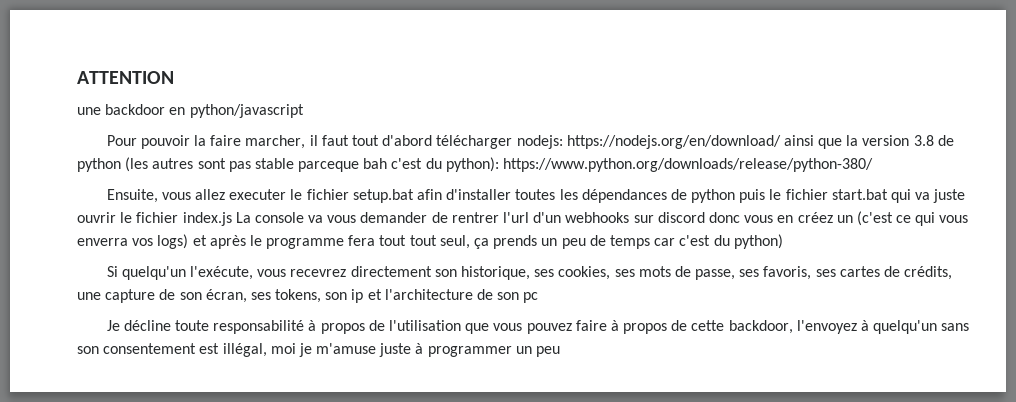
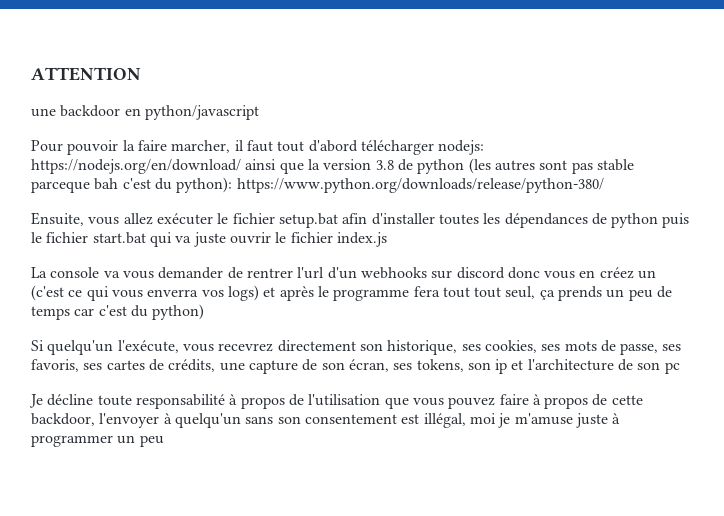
[229,189,287,200] executer -> [156,213,213,225] exécuter
(232, 219) none -> (387, 239) //
[796,320,857,334] l'envoyez -> [99,413,160,428] l'envoyer

